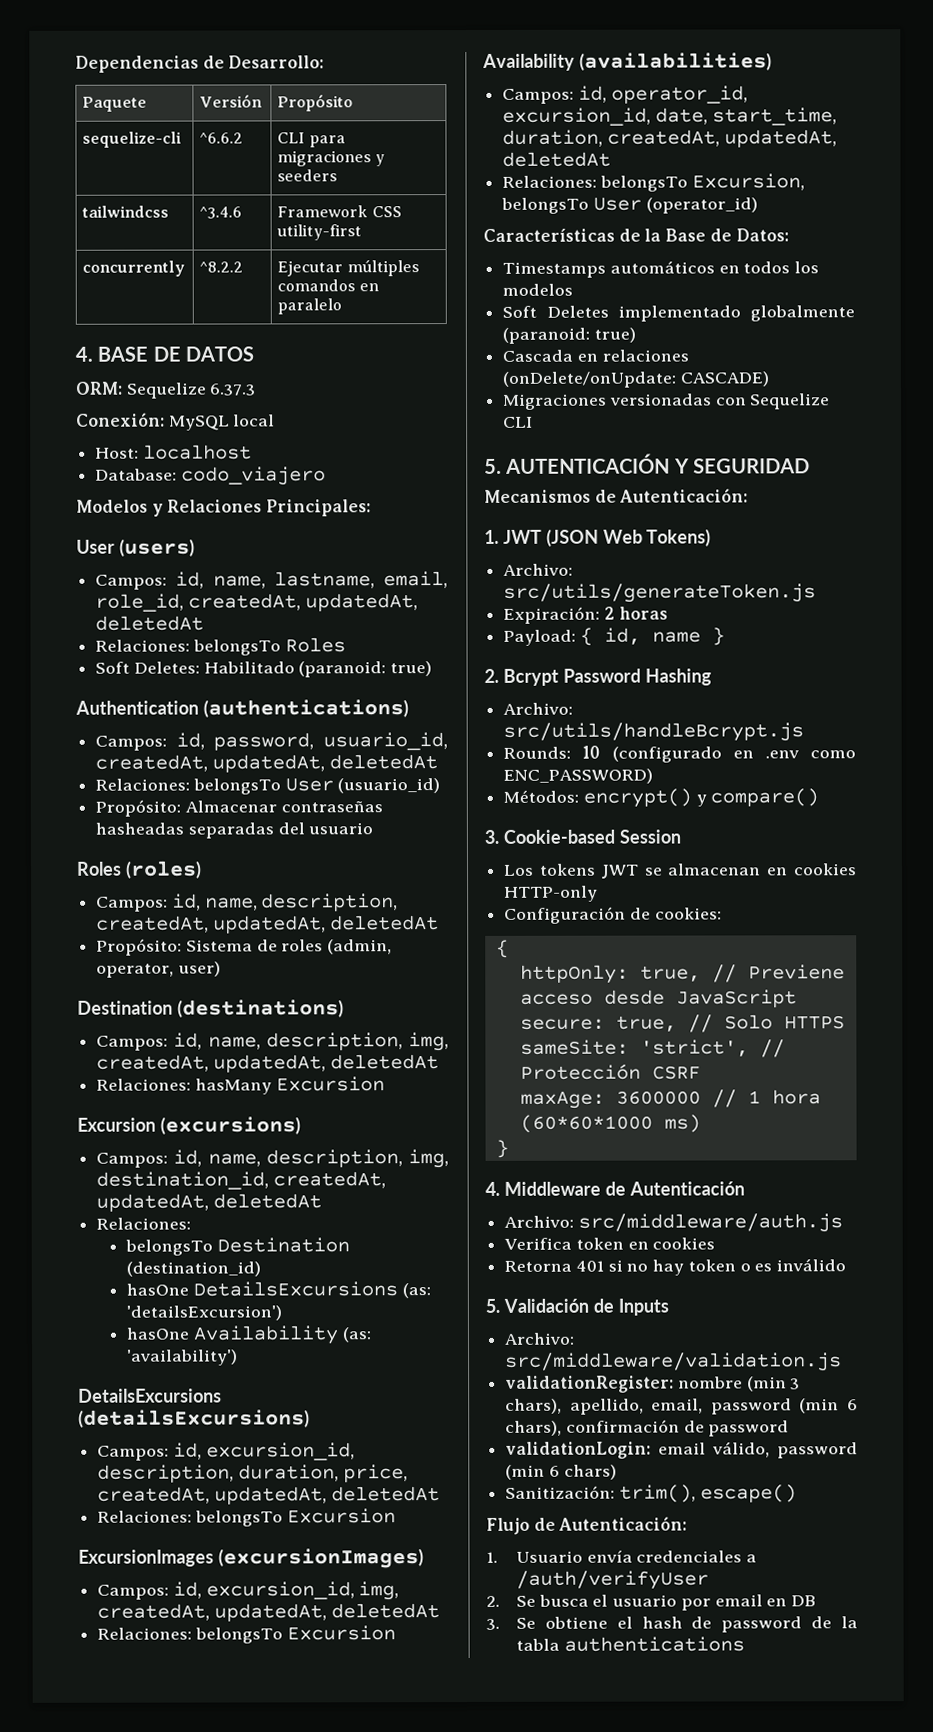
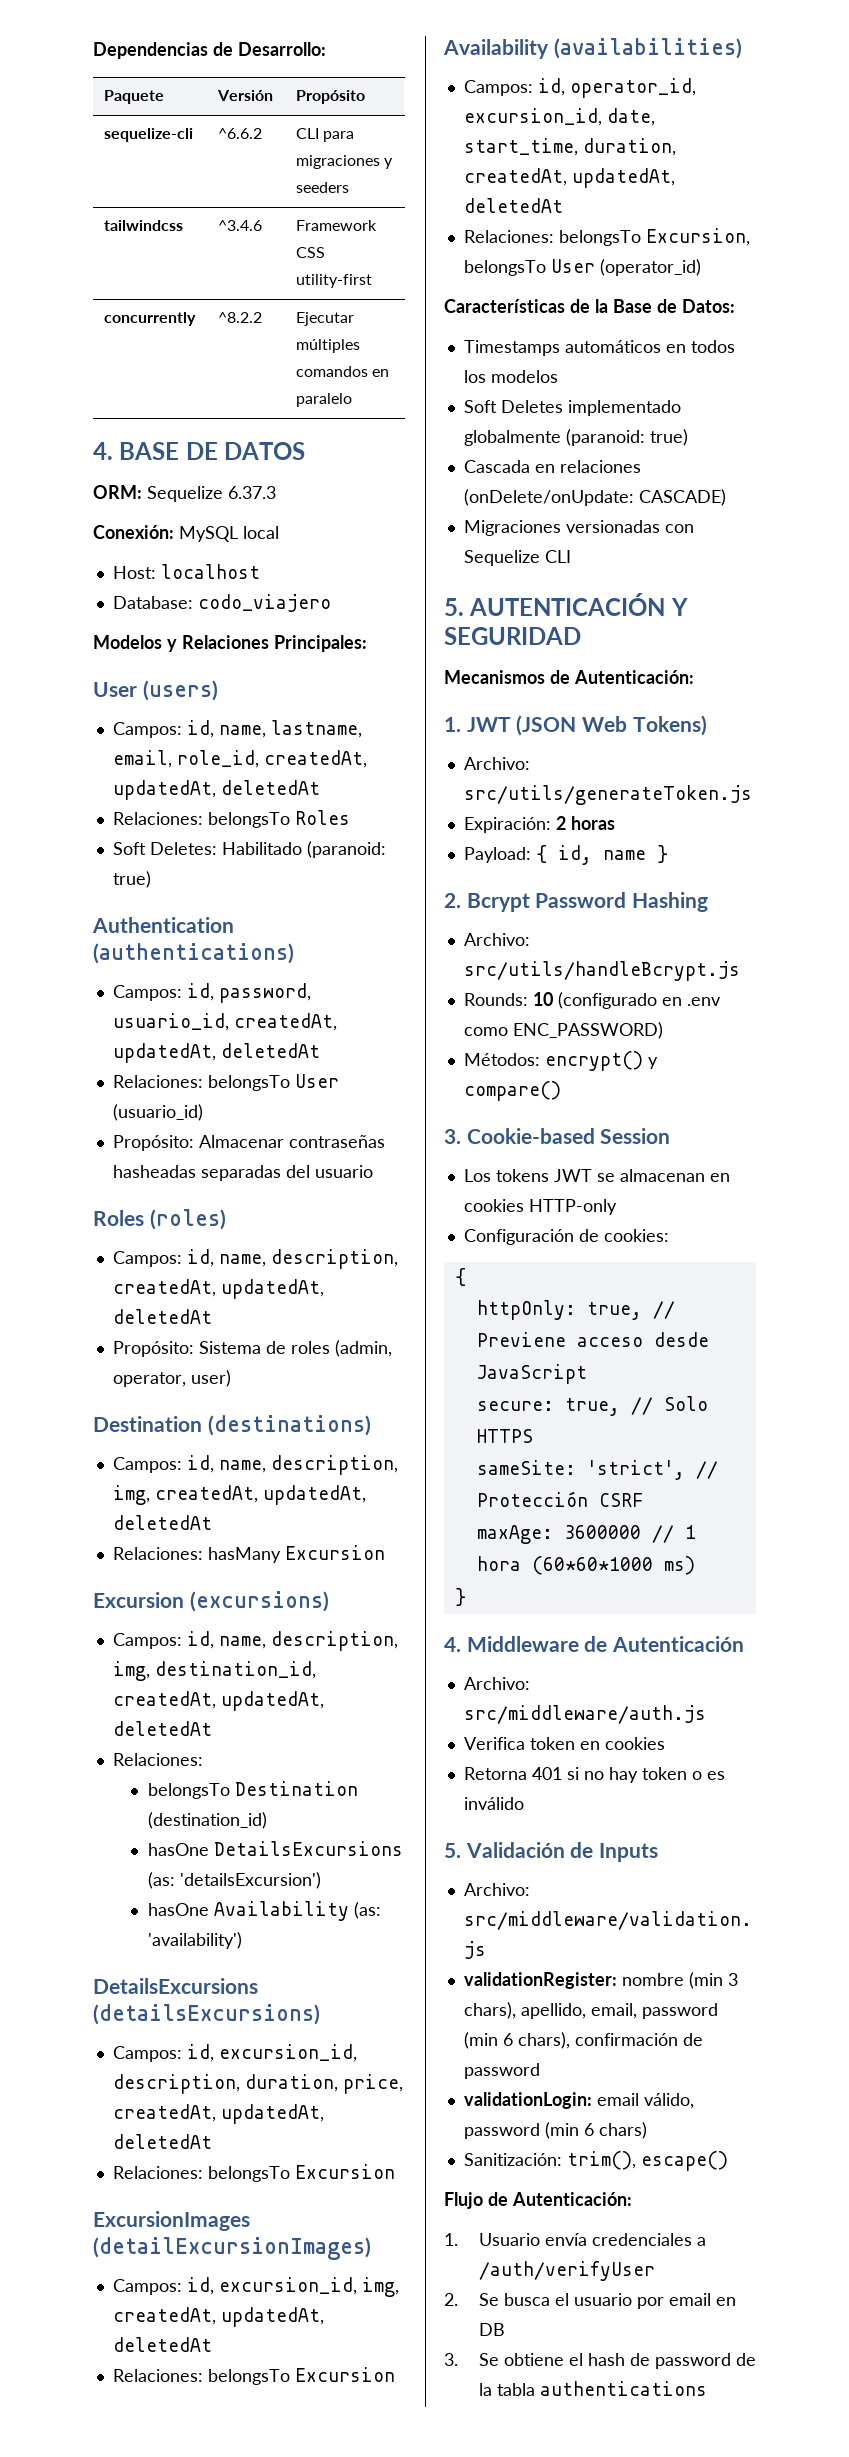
[217,1548,424,1569] (excursionImages) -> [93,2237,371,2260] (detailExcursionImages)

